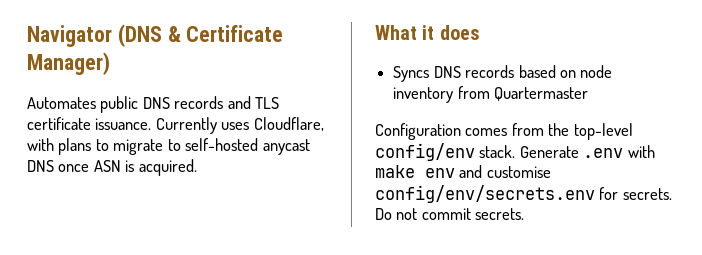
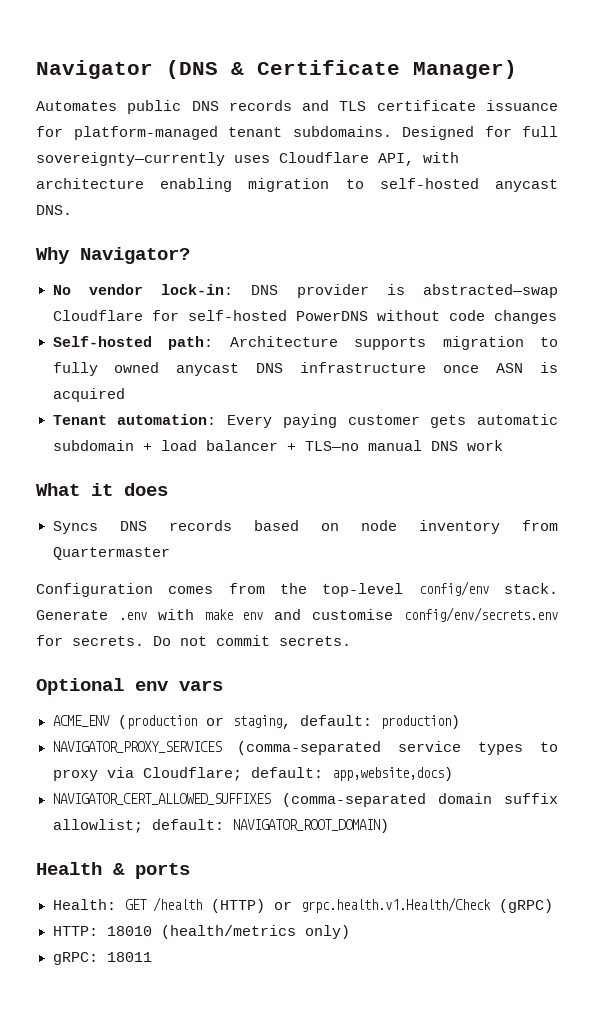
[95,117,324,134] [27,138,310,155] [27,159,197,176] issuance. Currently uses Cloudflare, with plans to migrate to self-hosted anycast DNS once ASN is acquired. -> [485,100,558,111] [36,126,558,140] [36,152,459,166] [36,178,558,192] [36,205,72,215] [36,247,190,264] [52,284,558,298] [52,310,557,324] [52,336,558,350] [52,362,558,376] [52,388,125,402] [52,414,558,428] [52,440,503,451] issuance for platform-managed tenant subdomains. Designed for full sovereignty—currently uses Cloudflare API, with architecture enabling migration to self-hosted anycast DNS. // Why Navigator? // No vendor lock-in: DNS provider is abstracted—swap Cloudflare for self-hosted PowerDNS without code changes // Self-hosted path: Architecture supports migration to fully owned anycast DNS infrastructure once ASN is acquired // Tenant automation: Every paying customer gets automatic subdomain + load balancer + TLS—no manual DNS work
(525, 214) none -> [36,678,223,695] [52,715,460,729] [52,741,558,755] [52,767,453,781] [52,793,558,807] [52,819,389,833] [36,862,190,879] [52,897,553,913] [52,925,350,939] [52,952,152,965] // Optional env vars // ACME_ENV (production or staging, default: production) // NAVIGATOR_PROXY_SERVICES (comma-separated service types to proxy via Cloudflare; default: app,website,docs) // NAVIGATOR_CERT_ALLOWED_SUFFIXES (comma-separated domain suffix allowlist; default: NAVIGATOR_ROOT_DOMAIN) // Health & ports // Health: GET /health (HTTP) or grpc.health.v1.Health/Check (gRPC) // HTTP: 18010 (health/metrics only) // gRPC: 18011

